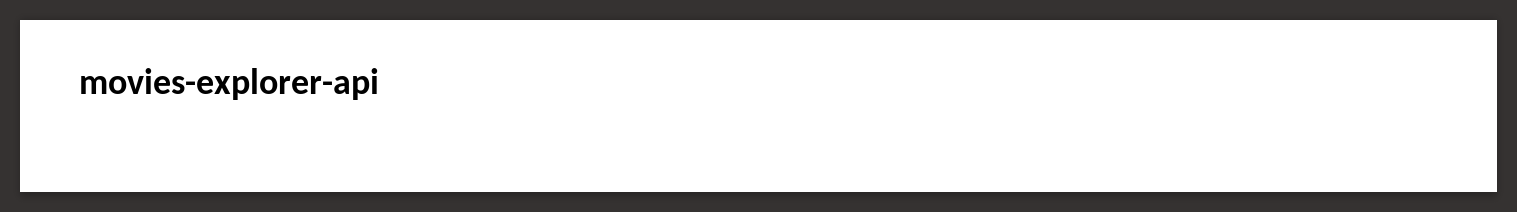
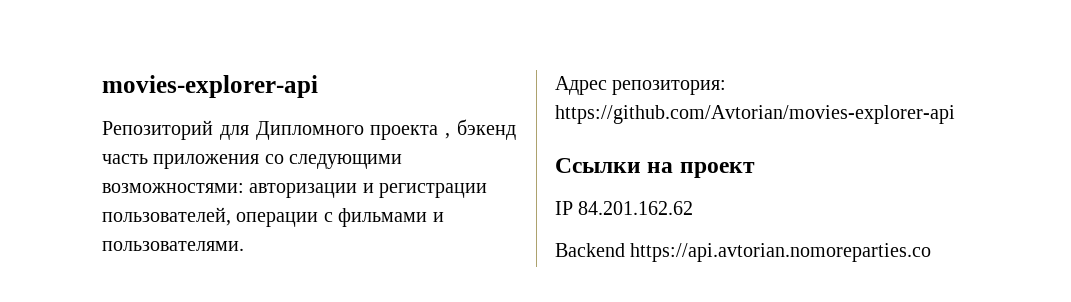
(379, 84) none -> [102,119,516,140] [102,154,403,169] [102,183,488,198] [102,207,444,227] [102,241,244,251] [555,76,727,95] [555,105,955,124] [555,158,755,178] [555,201,694,215] [555,243,932,262] // Репозиторий для Дипломного проекта , бэкенд часть приложения со следующими возможностями: авторизации и регистрации пользователей, операции с фильмами и пользователями. // Адрес репозитория: https://github.com/Avtorian/movies-explorer-api // Ссылки на проект // IP 84.201.162.62 // Backend https://api.avtorian.nomoreparties.co

